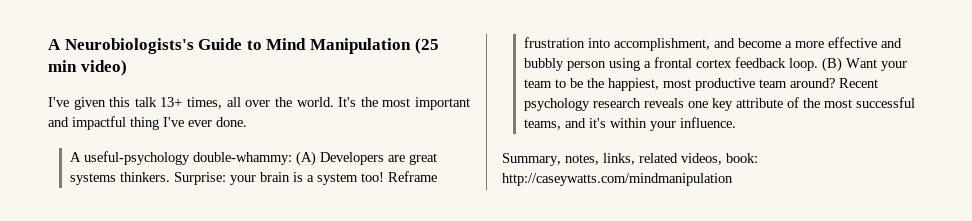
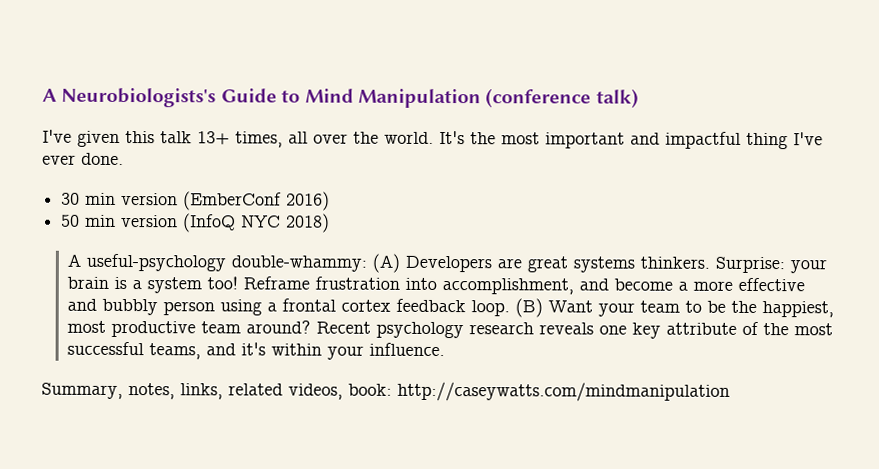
[414,38,439,54] [48,60,127,76] (25 min video) -> [485,88,639,109] (conference talk)
(247, 122) none -> [61,191,331,211] [61,213,331,233] // 30 min version (EmberConf 2016) // 50 min version (InfoQ NYC 2018)

